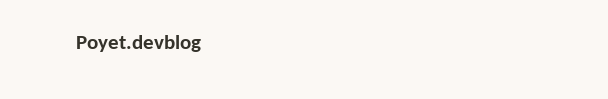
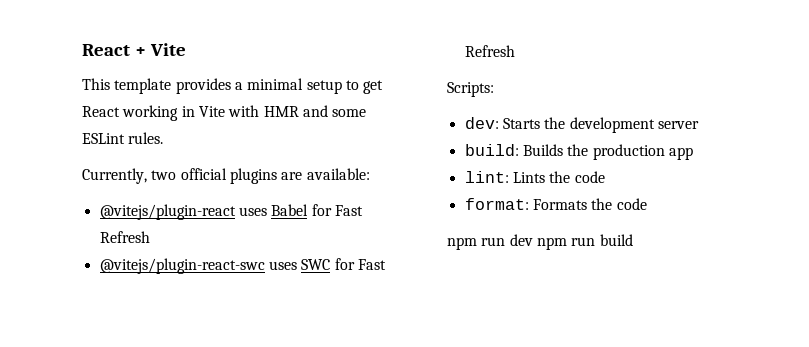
[76,35,201,52] Poyet.devblog -> [82,43,186,56] [82,78,384,94] [82,105,367,121] [82,132,164,144] [82,168,370,184] [99,204,363,220] [99,231,150,243] [99,258,386,274] [464,45,515,57] [447,82,494,97] [464,117,699,133] [464,144,693,160] [464,171,605,183] [464,198,647,210] [447,234,633,250] React + Vite // This template provides a minimal setup to get React working in Vite with HMR and some ESLint rules. // Currently, two official plugins are available: // @vitejs/plugin-react uses Babel for Fast Refresh // @vitejs/plugin-react-swc uses SWC for Fast Refresh // Scripts: // dev: Starts the development server // build: Builds the production app // lint: Lints the code // format: Formats the code // npm run dev npm run build

